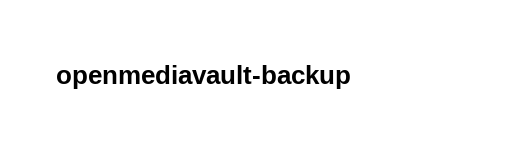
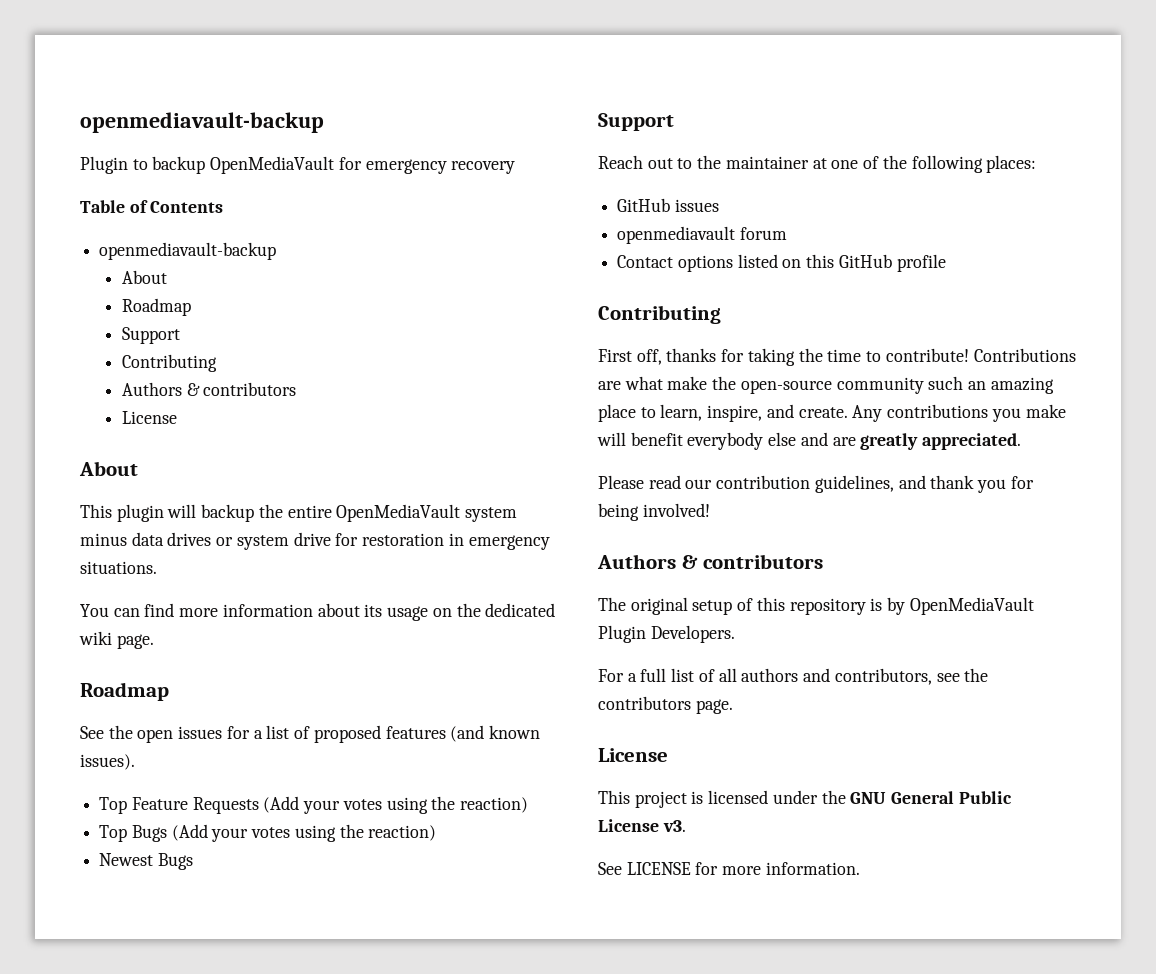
[56,65,351,89] openmediavault-backup -> [80,112,324,133] [80,156,516,174] [80,200,224,213] [99,242,277,260] [121,270,167,284] [121,298,191,316] [121,327,180,344] [121,354,217,372] [121,382,297,396] [121,411,177,424] [79,461,138,476] [80,504,518,522] [80,532,550,550] [80,561,157,574] [80,603,556,621] [79,631,154,649] [80,682,169,701] [80,725,540,743] [80,754,135,770] [99,796,529,814] [99,824,437,842] [99,853,193,870] [598,113,674,131] [598,155,1037,173] [617,198,719,212] [617,226,787,244] [617,254,946,272] [598,305,721,324] [598,348,1076,366] [598,376,1054,394] [598,404,1066,422] [597,432,1022,450] [598,475,1034,493] [598,503,710,521] [597,554,824,569] [598,597,1034,615] [598,625,735,643] [598,668,989,685] [598,696,733,714] [598,748,668,762] [598,790,1012,808] [598,819,686,832] [598,862,860,875] openmediavault-backup // Plugin to backup OpenMediaVault for emergency recovery // Table of Contents // openmediavault-backup // About // Roadmap // Support // Contributing // Authors & contributors // License // About // This plugin will backup the entire OpenMediaVault system minus data drives or system drive for restoration in emergency situations. // You can find more information about its usage on the dedicated wiki page. // Roadmap // See the open issues for a list of proposed features (and known issues). // Top Feature Requests (Add your votes using the reaction) // Top Bugs (Add your votes using the reaction) // Newest Bugs // Support // Reach out to the maintainer at one of the following places: // GitHub issues // openmediavault forum // Contact options listed on this GitHub profile // Contributing // First off, thanks for taking the time to contribute! Contributions are what make the open-source community such an amazing place to learn, inspire, and create. Any contributions you make will benefit everybody else and are greatly appreciated. // Please read our contribution guidelines, and thank you for being involved! // Authors & contributors // The original setup of this repository is by OpenMediaVault Plugin Developers. // For a full list of all authors and contributors, see the contributors page. // License // This project is licensed under the GNU General Public License v3. // See LICENSE for more information.

